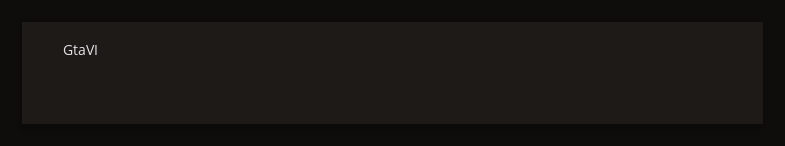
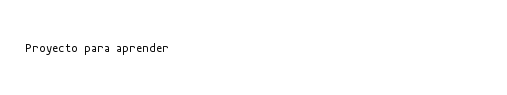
[63,45,98,55] GtaVI -> [25,43,169,55] Proyecto para aprender

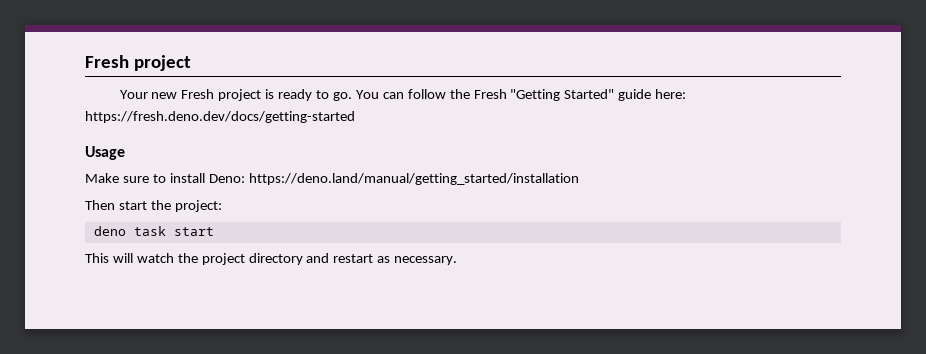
[25,43,169,55] Proyecto para aprender -> [85,55,191,71] [119,89,687,101] [85,111,355,123] [85,146,125,160] [85,173,579,185] [85,200,222,212] [93,226,214,236] [85,253,458,265] Fresh project // Your new Fresh project is ready to go. You can follow the Fresh "Getting Started" guide here: https://fresh.deno.dev/docs/getting-started // Usage // Make sure to install Deno: https://deno.land/manual/getting_started/installation // Then start the project: // deno task start // This will watch the project directory and restart as necessary.

